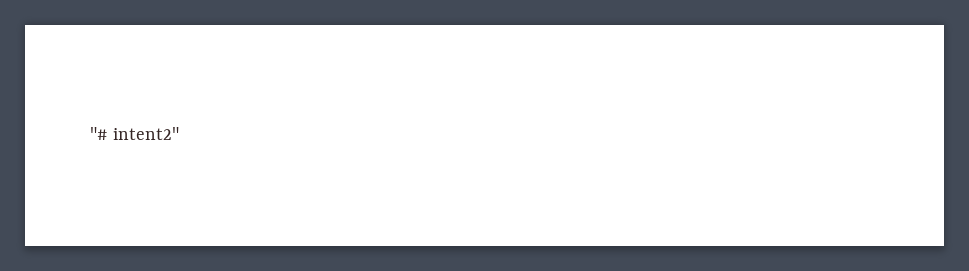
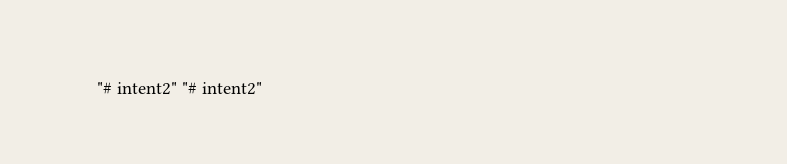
[90,127,180,140] "# intent2" -> [97,82,262,95] "# intent2" "# intent2"

